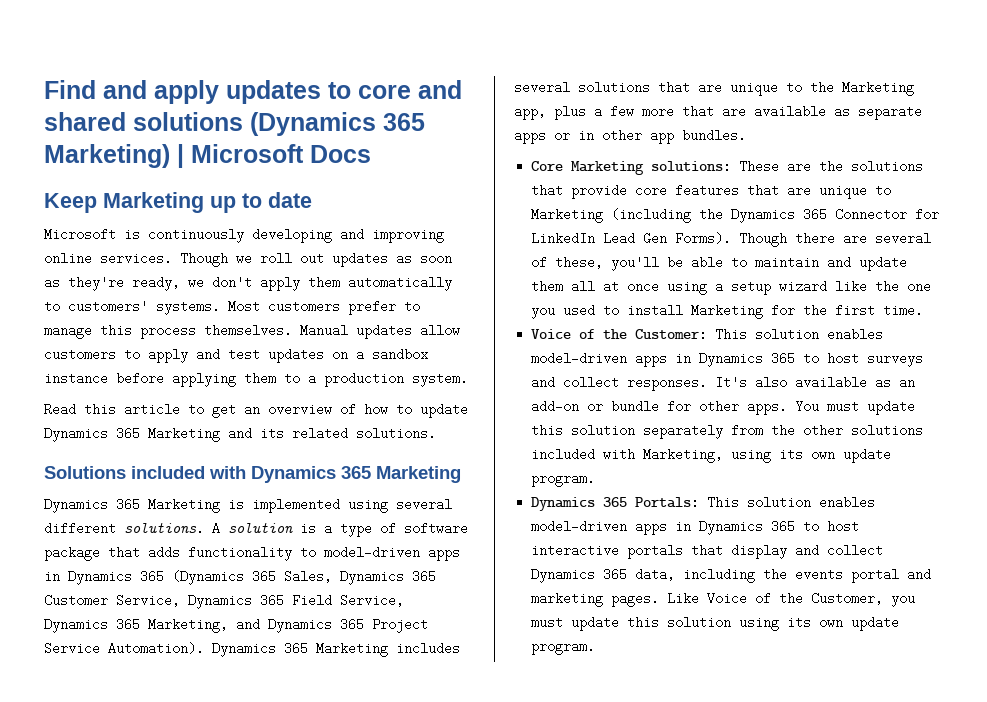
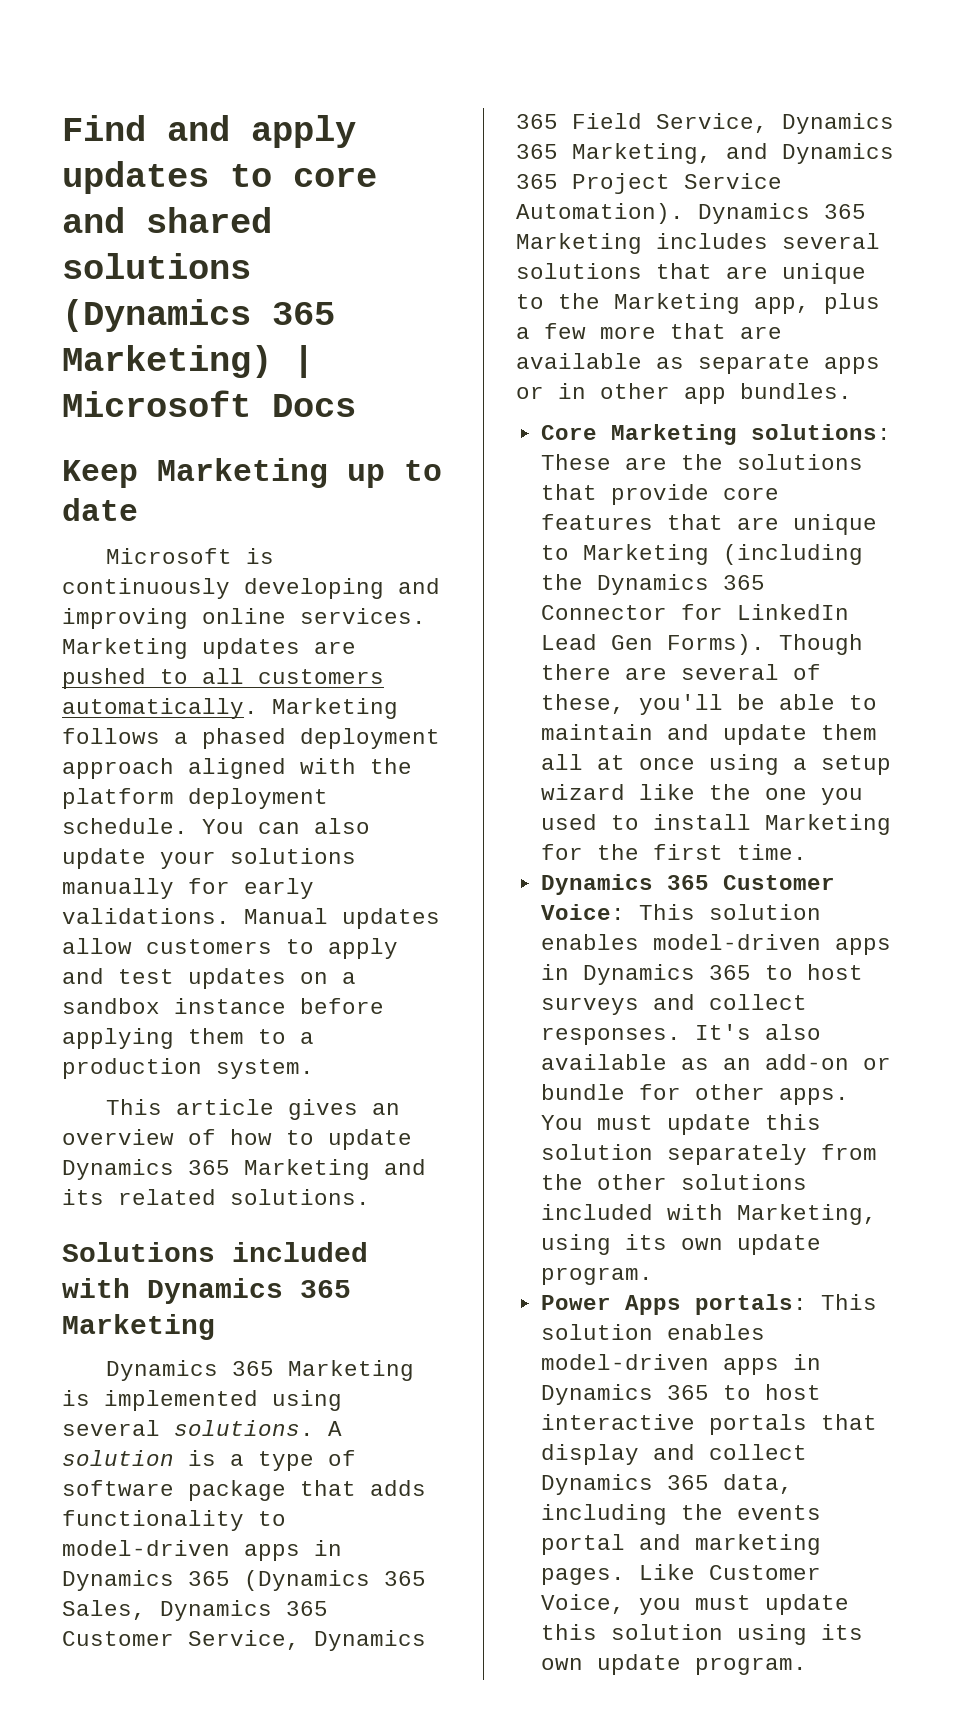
[180,252,452,267] [44,276,452,291] [44,300,420,315] [44,324,292,339] Though we roll out updates as soon as they're ready, we don't apply them automatically to customers' systems. Most customers prefer to manage this process themselves. -> [62,638,356,659] [62,668,384,689] [62,698,398,719] [62,728,440,749] [62,758,412,779] [62,788,328,809] [62,818,370,834] [62,848,356,869] [62,878,314,899] [62,908,230,924] Marketing updates are pushed to all customers automatically. Marketing follows a phased deployment approach aligned with the platform deployment schedule. You can also update your solutions manually for early validations.
[44,403,236,418] Read this article to get -> [105,1099,358,1120] This article gives
[44,522,116,535] different -> (160, 1428) none
[531,328,708,341] Voice of the Customer: -> [540,874,835,895] [540,904,625,920] Dynamics 365 Customer Voice:
[531,496,700,511] Dynamics 365 Portals: -> [540,1294,807,1315] Power Apps portals:
[707,592,884,605] Voice of the Customer, -> [708,1565,821,1580] [540,1594,625,1614] Customer Voice,

